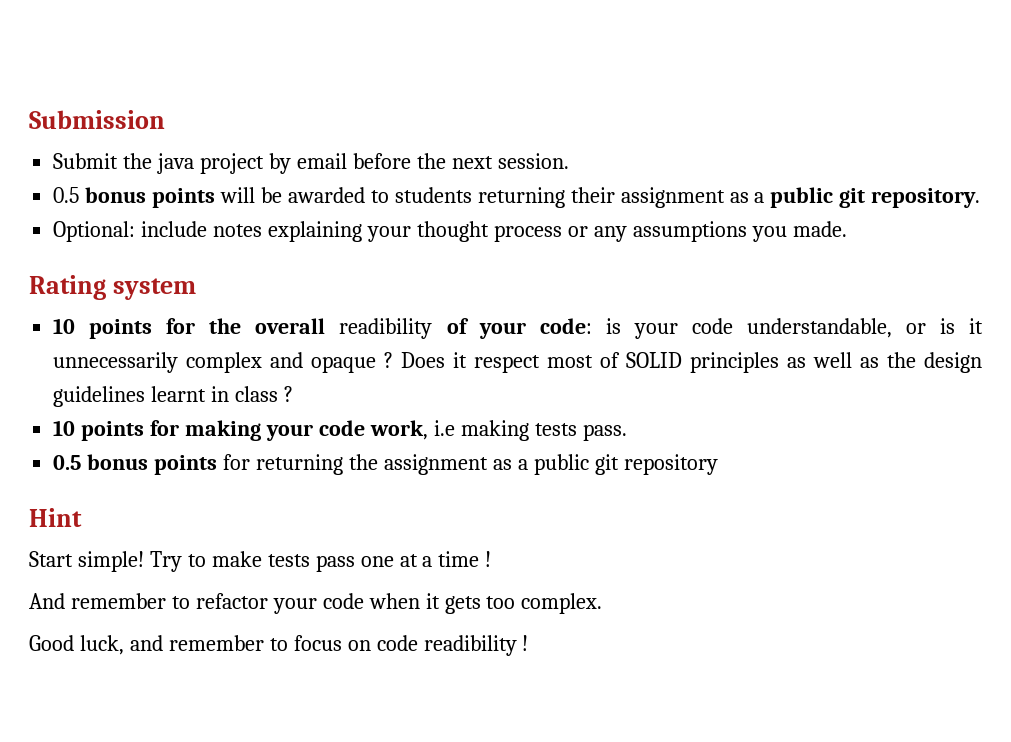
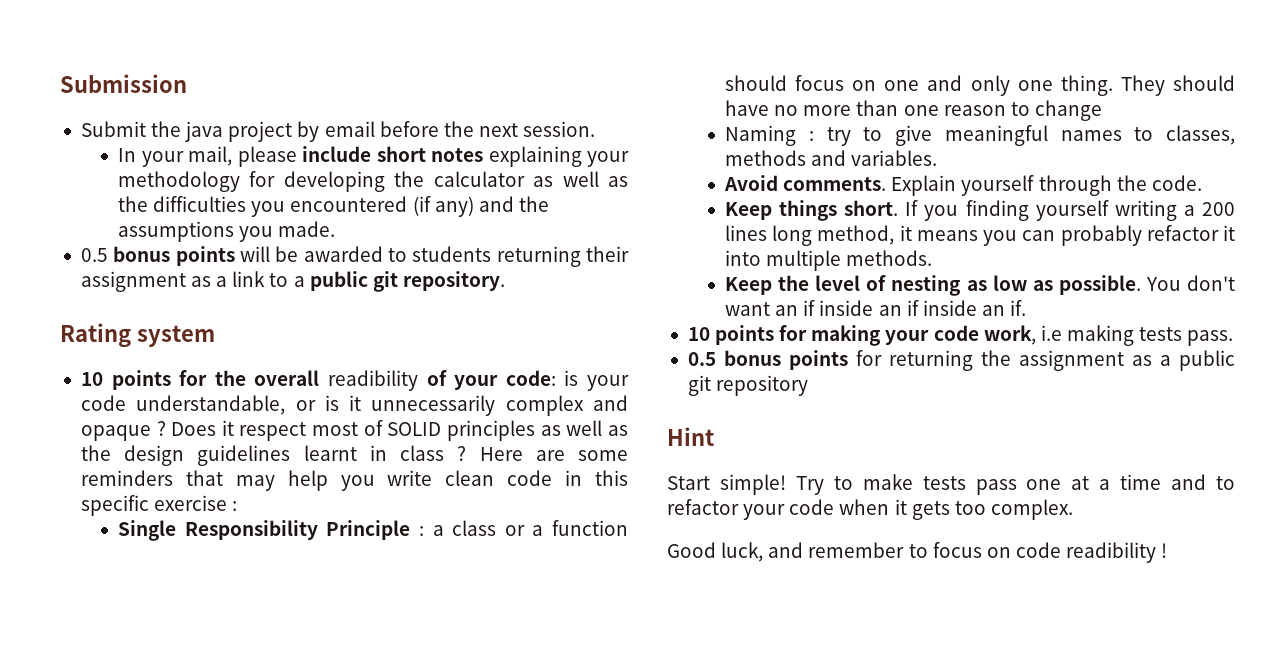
(569, 161) none -> [118,146,629,167] [118,171,628,192] [118,196,549,217] [118,221,336,242] // In your mail, please include short notes explaining your methodology for developing the calculator as well as the difficulties you encountered (if any) and the assumptions you made.
(765, 197) none -> [232,271,305,287] link to a
[53,221,847,242] // Optional: include notes explaining your thought process or any assumptions you made. -> (505, 281) none
(293, 394) none -> [479,447,629,461] [80,470,628,491] [80,495,238,516] [118,520,628,541] [725,75,1236,96] [725,100,1102,121] [725,125,1235,146] [725,150,938,166] [724,175,1202,196] [725,200,1235,221] [725,225,1235,246] [725,250,933,271] [725,275,1235,296] [725,300,1027,316] Here are some reminders that may help you write clean code in this specific exercise : // Single Responsibility Principle : a class or a function should focus on one and only one thing. They should have no more than one reason to change // Naming : try to give meaningful names to classes, methods and variables. // Avoid comments. Explain yourself through the code. // Keep things short. If you finding yourself writing a 200 lines long method, it means you can probably refactor it into multiple methods. // Keep the level of nesting as low as possible. You don't want an if inside an if inside an if.
[485,551,492,567] [29,593,166,609] ! // And remember -> [1171,474,1207,490] and

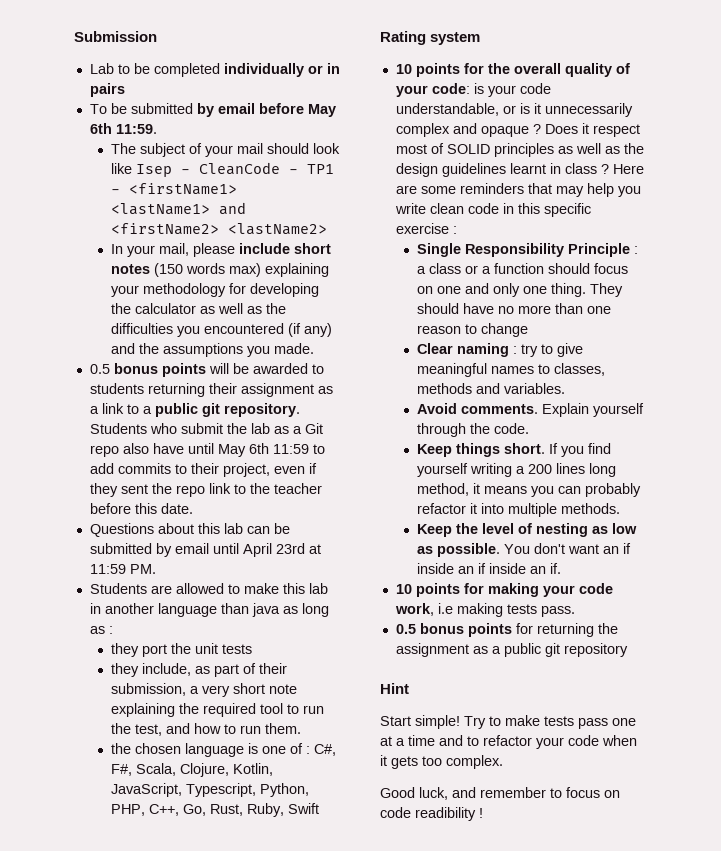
[80,121,596,142] Submit the java project by email before the next session. -> [89,63,340,77] [89,83,125,97] [89,103,336,117] [89,123,157,134] [110,143,340,157] [110,162,334,177] [110,183,237,195] [110,202,246,215] [110,223,327,235] Lab to be completed individually or in pairs // To be submitted by email before May 6th 11:59. // The subject of your mail should look like Isep - CleanCode - TP1 - <firstName1> <lastName1> and <firstName2> <lastName2>
(484, 155) none -> [153,263,261,277] (150 words max)
(505, 281) none -> [89,423,323,434] [89,443,325,457] [89,463,317,477] [89,483,322,497] [89,503,193,514] [89,523,290,537] [89,543,321,557] [89,564,156,574] [89,583,328,594] [89,603,329,617] [89,626,113,634] [110,643,252,657] [110,663,287,677] [110,683,297,697] [110,703,324,717] [110,723,301,736] [110,743,336,757] [110,763,273,777] [110,783,309,797] [110,803,319,817] Students who submit the lab as a Git repo also have until May 6th 11:59 to add commits to their project, even if they sent the repo link to the teacher before this date. // Questions about this lab can be submitted by email until April 23rd at 11:59 PM. // Students are allowed to make this lab in another language than java as long as : // they port the unit tests // they include, as part of their submission, a very short note explaining the required tool to run the test, and how to run them. // the chosen language is one of : C#, F#, Scala, Clojure, Kotlin, JavaScript, Typescript, Python, PHP, C++, Go, Rust, Ruby, Swift
[327,370,418,391] readibility -> [564,63,612,77] quality
[725,125,797,146] Naming -> [416,343,509,357] Clear naming
[965,200,1029,221] finding -> [587,443,611,454] find

